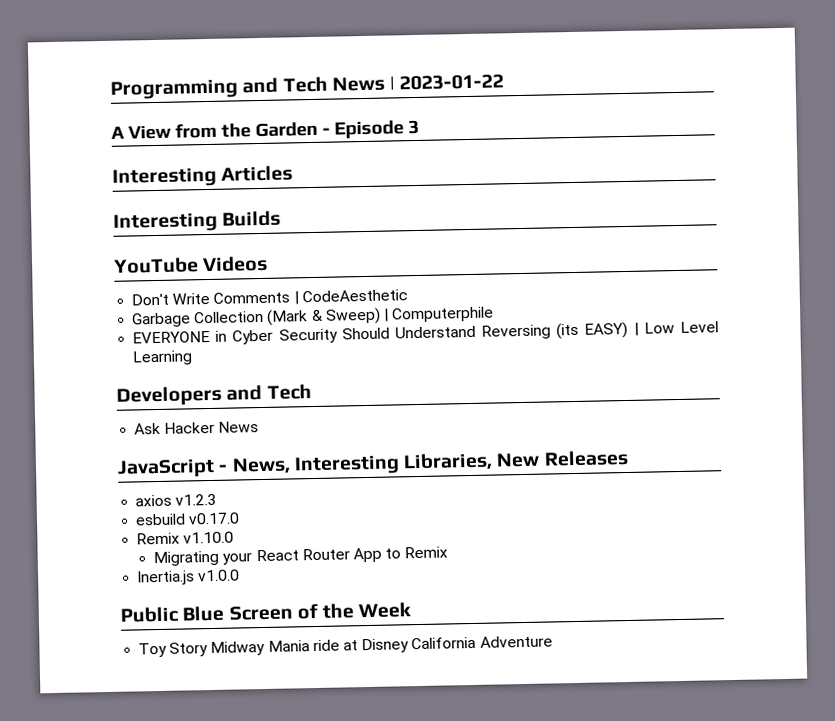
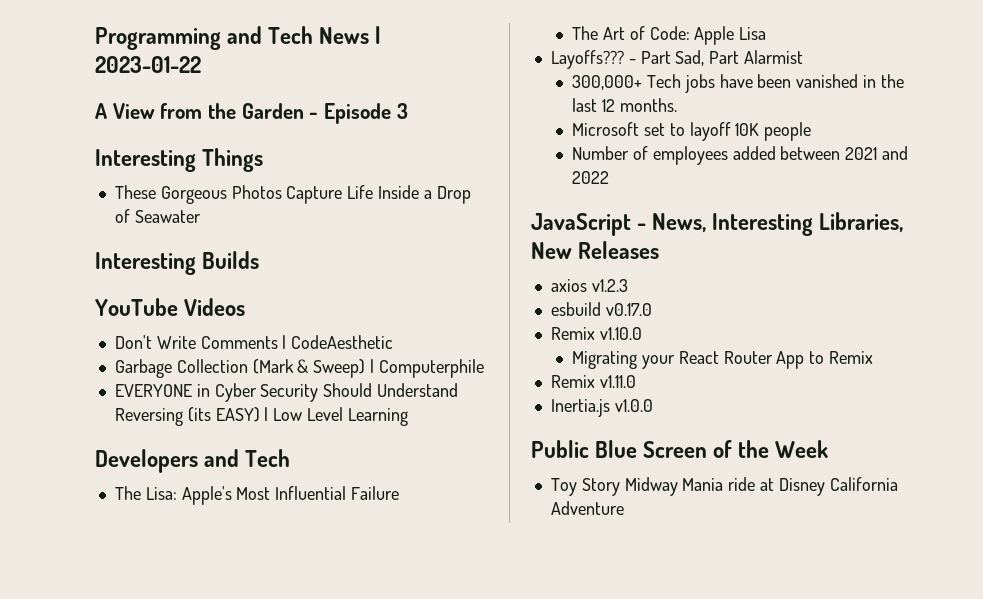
[221,165,294,182] Articles -> [202,148,264,172] [114,185,471,204] [114,209,201,223] Things // These Gorgeous Photos Capture Life Inside a Drop of Seawater
[134,421,260,435] Ask Hacker News -> [114,486,400,505] [571,26,767,45] [550,50,804,69] [571,74,904,93] [571,98,677,112] [571,122,812,141] [571,146,909,165] [571,171,609,184] The Lisa: Apple's Most Influential Failure // The Art of Code: Apple Lisa // Layoffs??? - Part Sad, Part Alarmist // 300,000+ Tech jobs have been vanished in the last 12 months. // Microsoft set to layoff 10K people // Number of employees added between 2021 and 2022
(449, 552) none -> [550,375,636,388] // Remix v1.11.0

